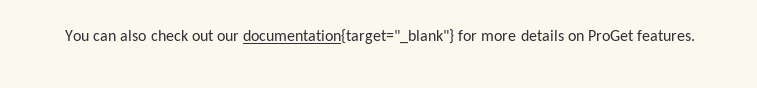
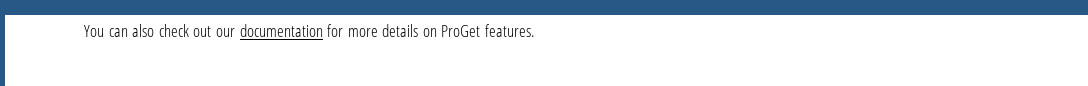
[243,29,455,44] documentation{target="_blank"} -> [239,24,323,37] documentation

